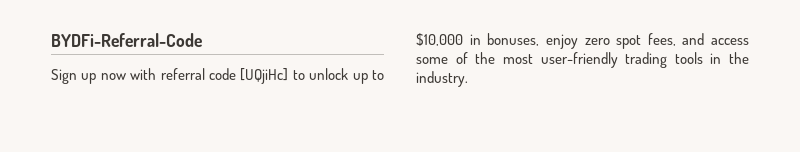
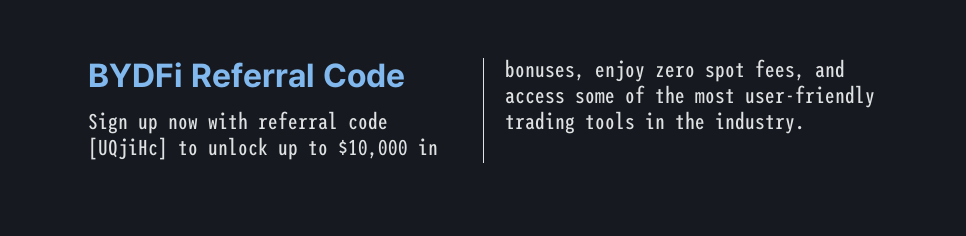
[51,33,202,47] BYDFi-Referral-Code -> [88,62,405,88] BYDFi Referral Code

